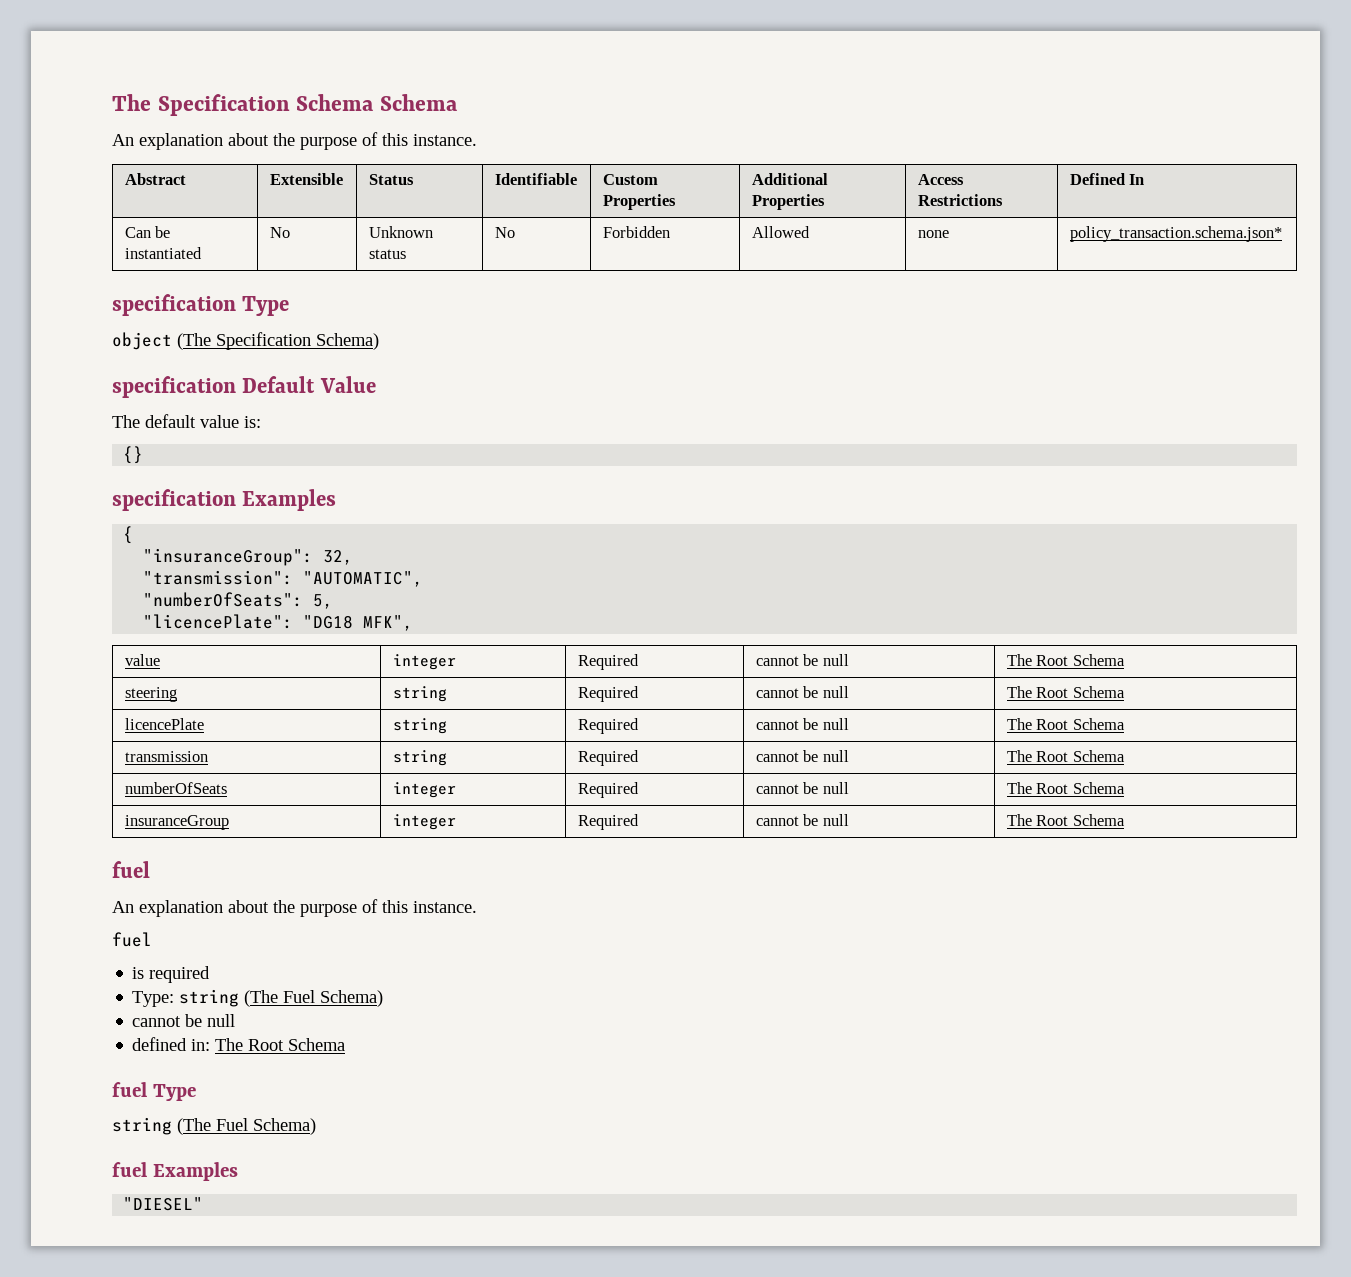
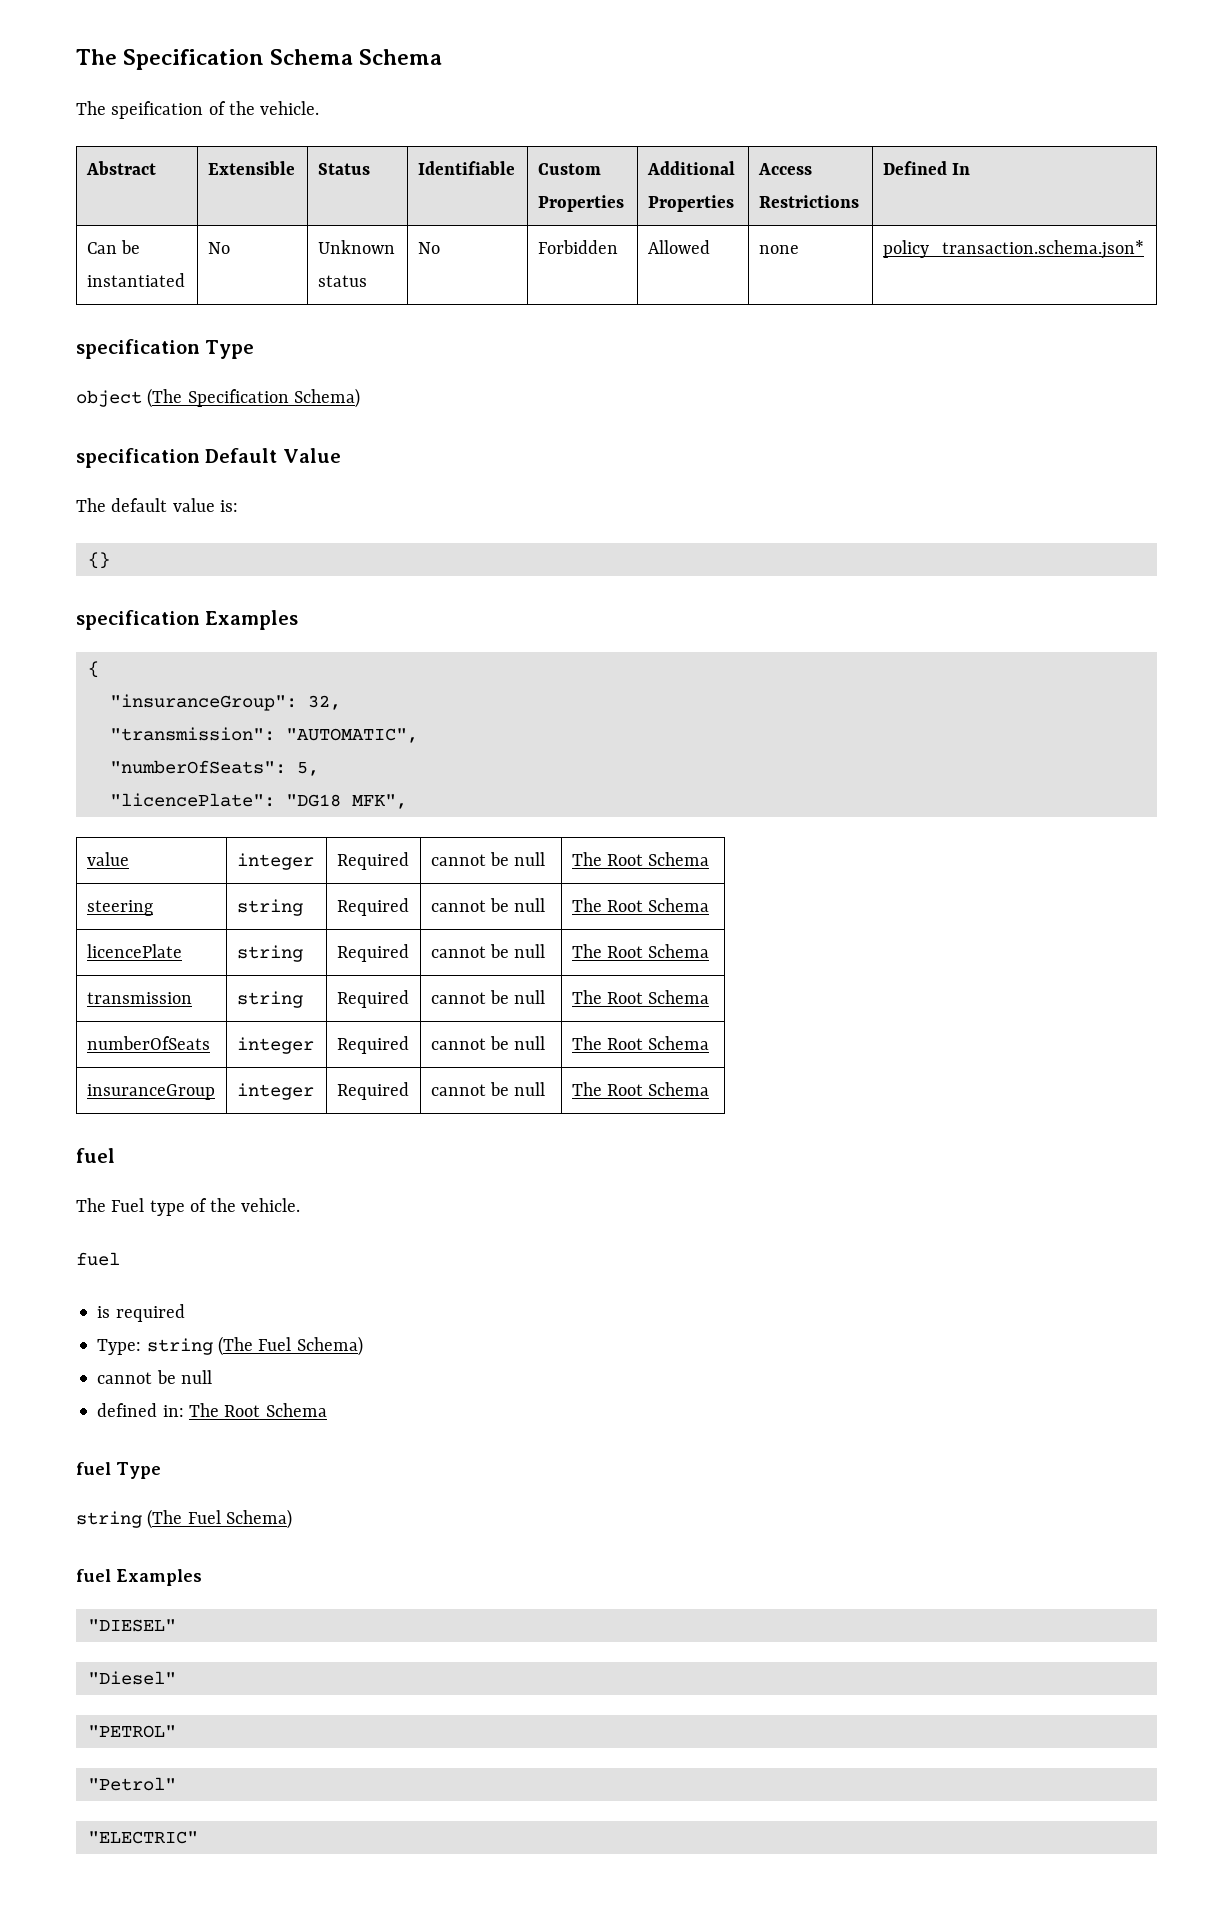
[112,132,477,150] An explanation about the purpose of this instance. -> [76,101,320,119] The speification of the vehicle.
[112,899,477,917] An explanation about the purpose of this instance. -> [76,1198,301,1216] The Fuel type of the vehicle.
(204, 1204) none -> [87,1671,176,1685] [87,1725,176,1738] [87,1777,176,1791] [87,1831,198,1844] // "Diesel" // "PETROL" // "Petrol" // "ELECTRIC"

